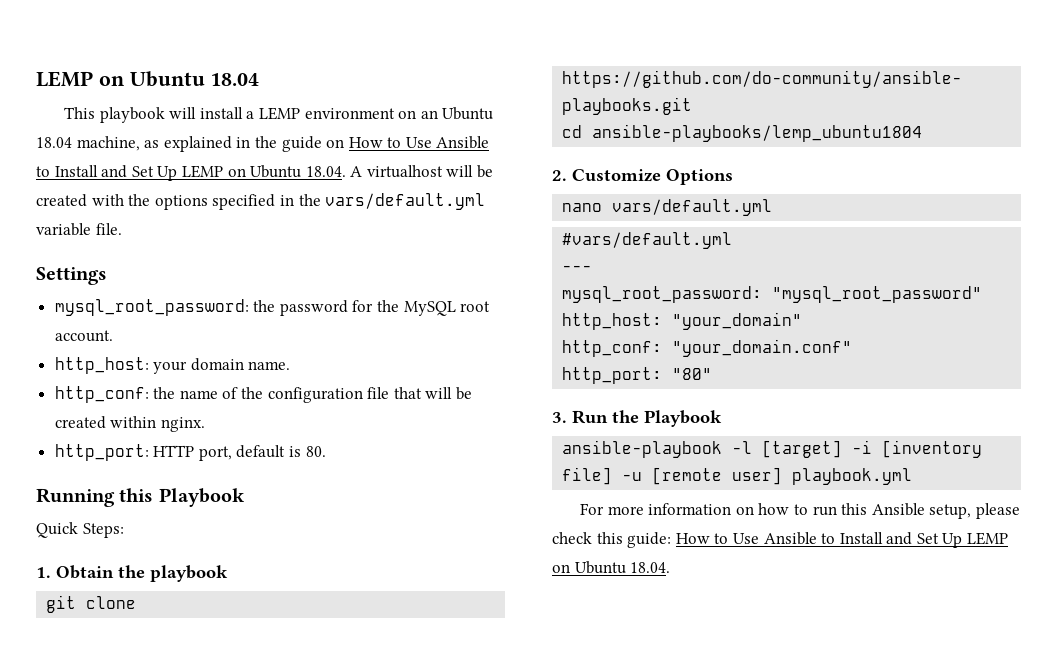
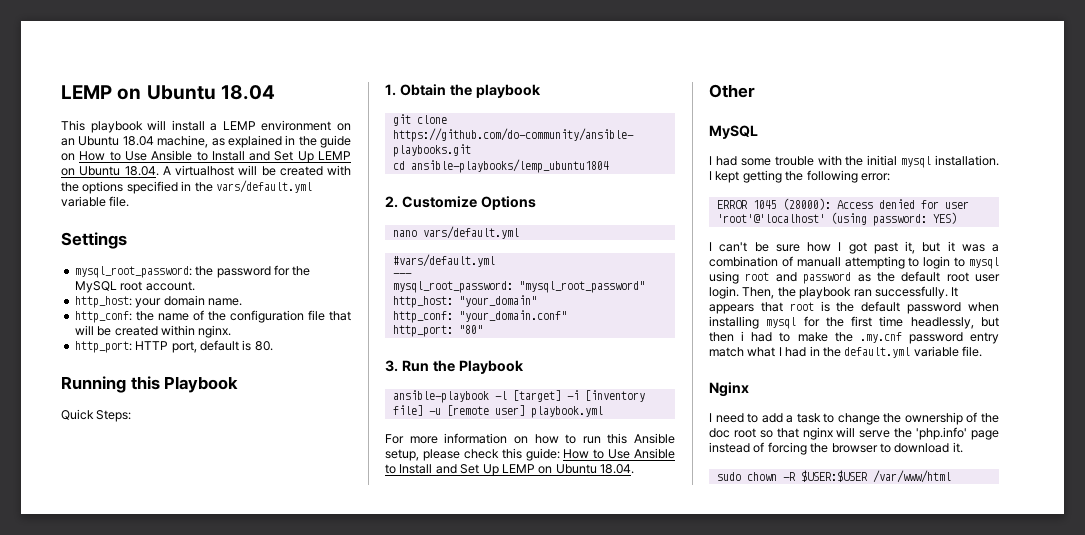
(671, 567) none -> [709,84,755,98] [709,125,758,139] [709,155,999,168] [709,170,890,183] [716,198,969,210] [716,212,957,226] [709,241,999,254] [709,256,999,269] [709,271,1000,284] [709,286,959,299] [709,301,999,314] [709,316,999,329] [709,331,999,344] [709,346,982,358] [709,382,749,397] [709,412,999,425] [709,427,999,440] [709,442,963,455] [716,470,951,483] // Other // MySQL // I had some trouble with the initial mysql installation. I kept getting the following error: // ERROR 1045 (28000): Access denied for user 'root'@'localhost' (using password: YES) // I can't be sure how I got past it, but it was a combination of manuall attempting to login to mysql using root and password as the default root user login. Then, the playbook ran successfully. It appears that root is the default password when installing mysql for the first time headlessly, but then i had to make the .my.cnf password entry match what I had in the default.yml variable file. // Nginx // I need to add a task to change the ownership of the doc root so that nginx will serve the 'php.info' page instead of forcing the browser to download it. // sudo chown -R $USER:$USER /var/www/html

